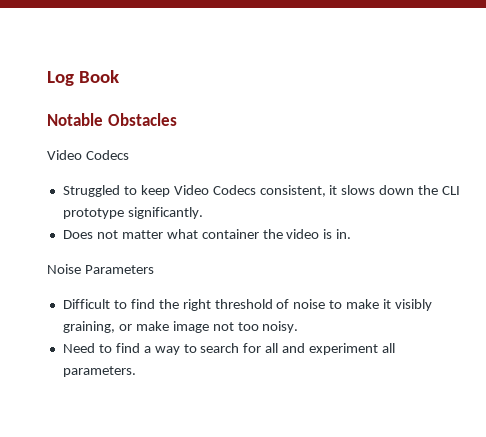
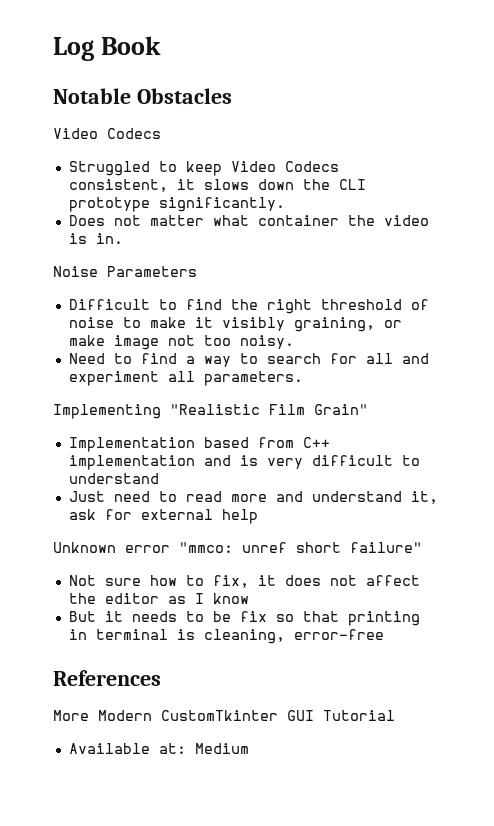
(136, 371) none -> [53,404,368,419] [68,437,330,452] [68,455,420,470] [68,473,159,484] [68,491,438,504] [68,509,258,524] [53,542,422,553] [68,575,420,588] [68,593,249,604] [68,611,420,626] [68,629,384,644] [53,670,161,686] [53,710,395,721] [68,743,249,754] // Implementing "Realistic Film Grain" // Implementation based from C++ implementation and is very difficult to understand // Just need to read more and understand it, ask for external help // Unknown error "mmco: unref short failure" // Not sure how to fix, it does not affect the editor as I know // But it needs to be fix so that printing in terminal is cleaning, error-free // References // More Modern CustomTkinter GUI Tutorial // Available at: Medium

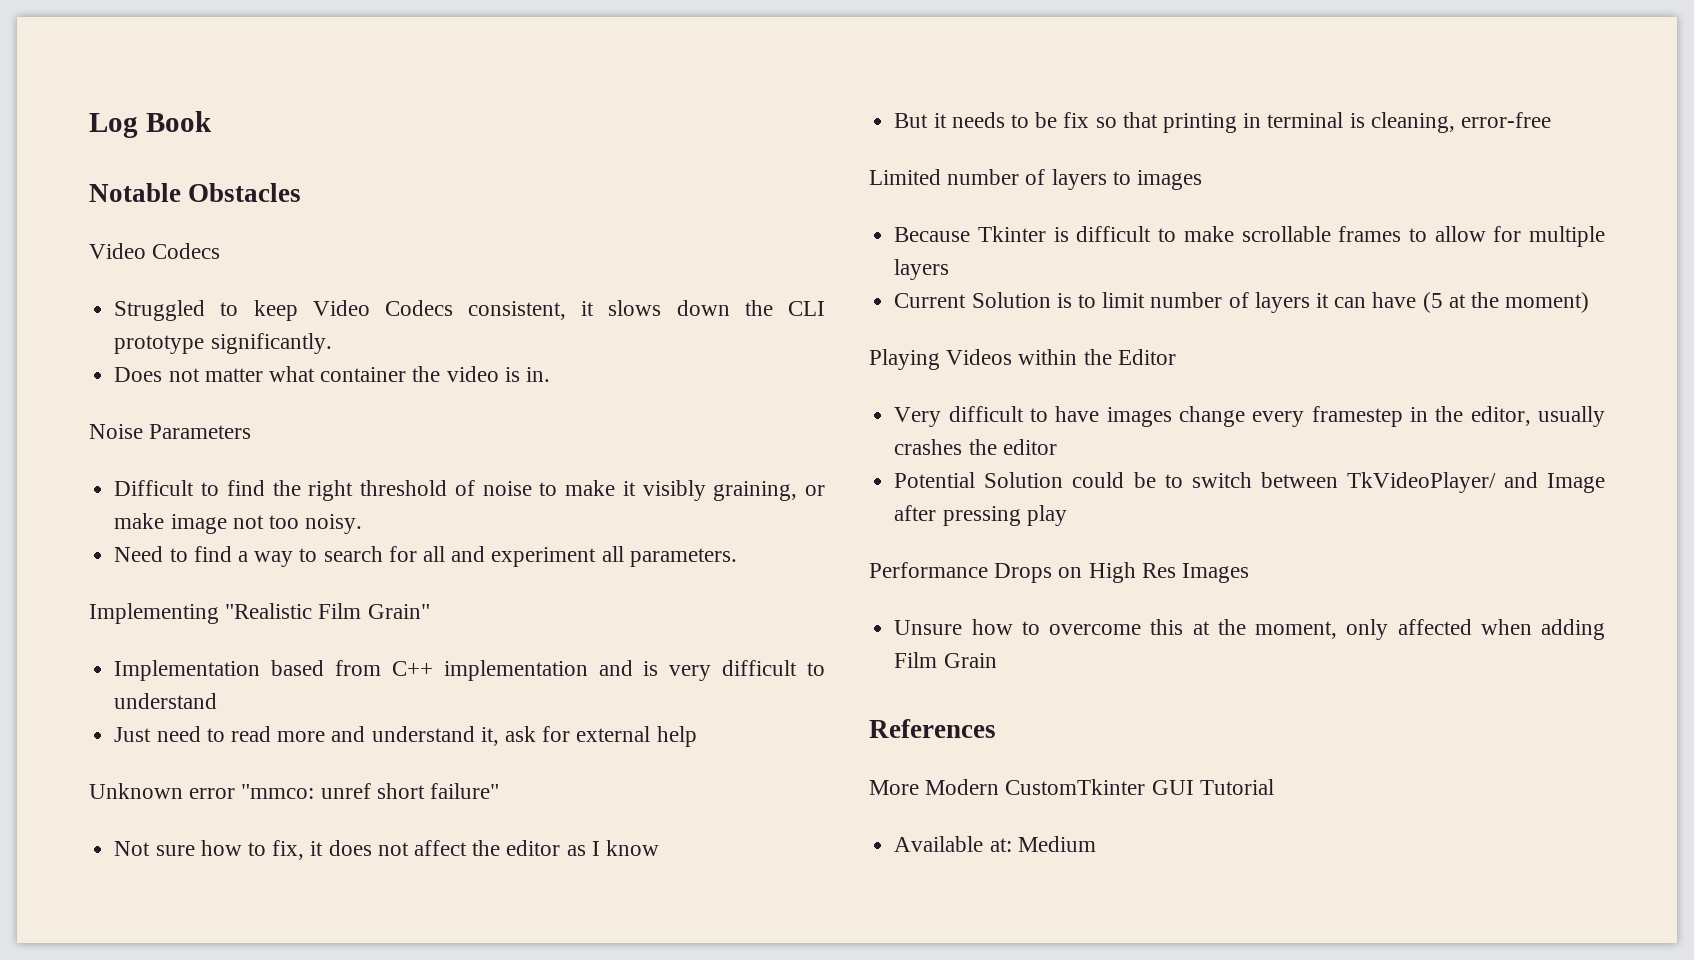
(384, 634) none -> [869,169,1203,190] [894,226,1605,247] [894,259,950,280] [894,292,1590,313] [869,349,1176,370] [894,406,1605,427] [894,439,1057,455] [894,472,1605,493] [894,505,1067,526] [869,562,1250,583] [894,619,1605,640] [894,652,997,668] // Limited number of layers to images // Because Tkinter is difficult to make scrollable frames to allow for multiple layers // Current Solution is to limit number of layers it can have (5 at the moment) // Playing Videos within the Editor // Very difficult to have images change every framestep in the editor, usually crashes the editor // Potential Solution could be to switch between TkVideoPlayer/ and Image after pressing play // Performance Drops on High Res Images // Unsure how to overcome this at the moment, only affected when adding Film Grain

